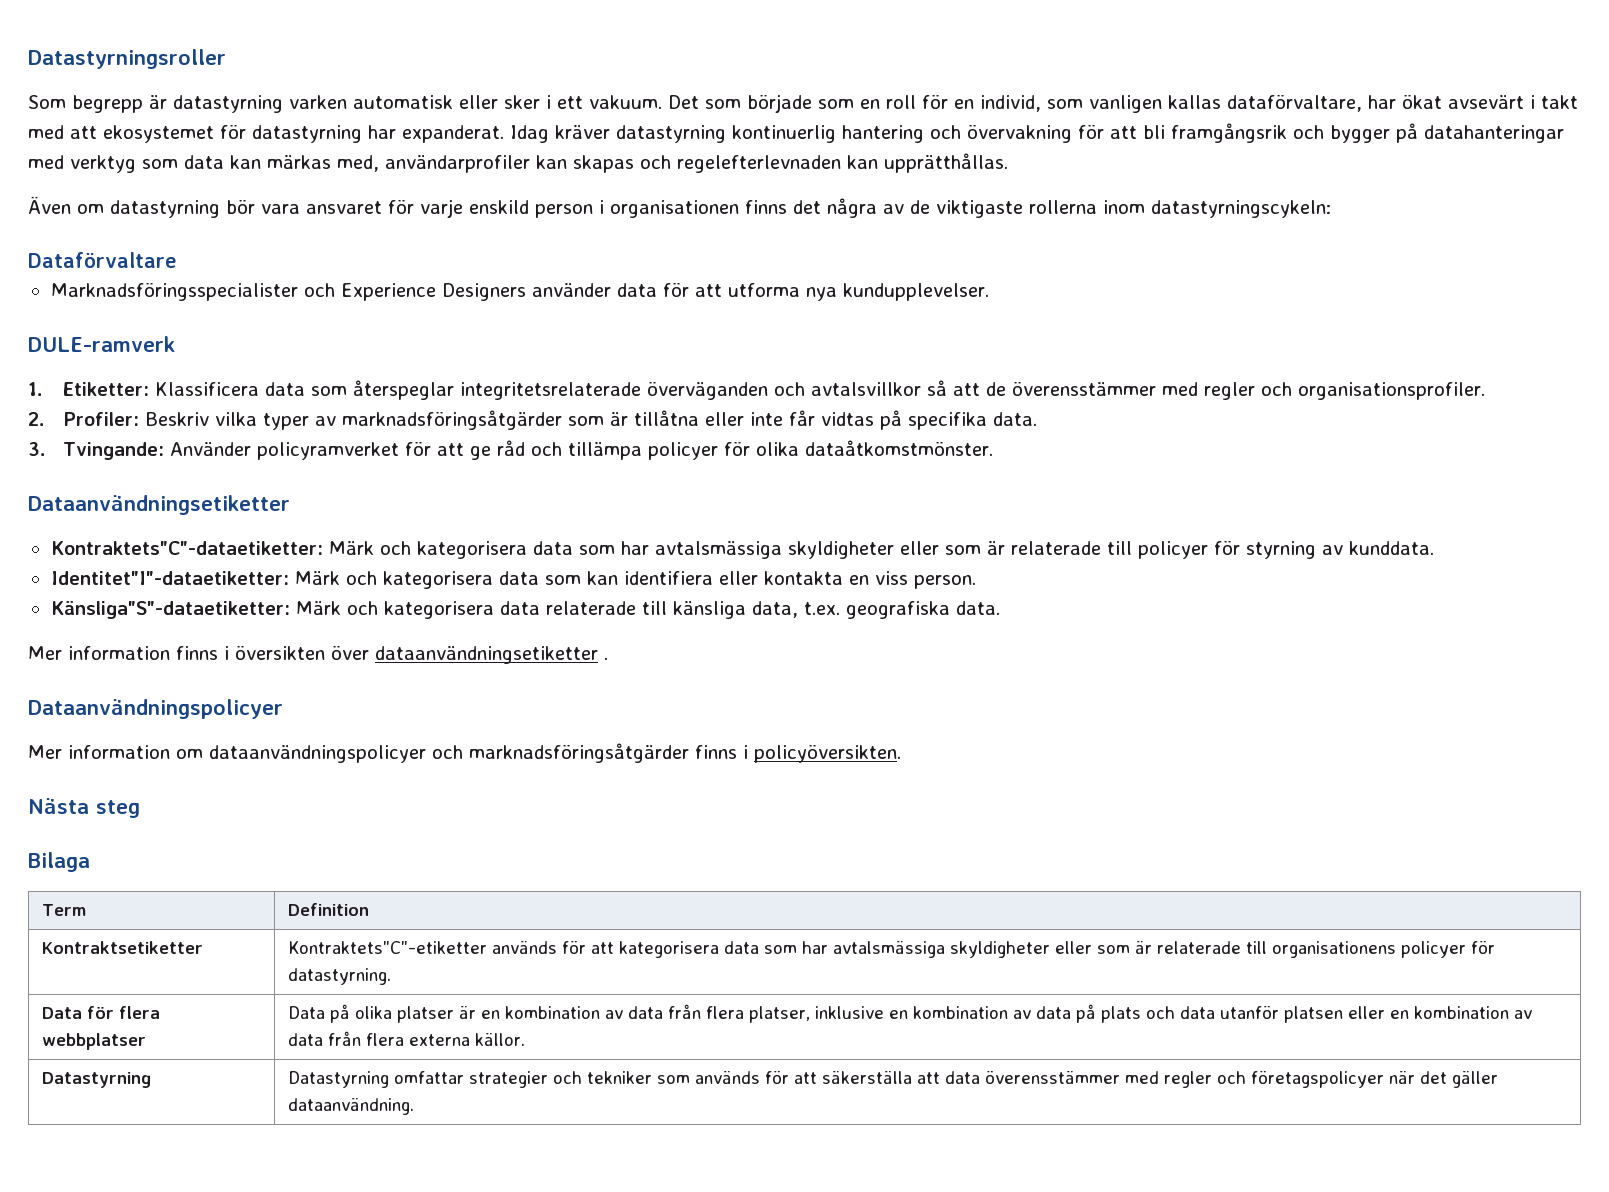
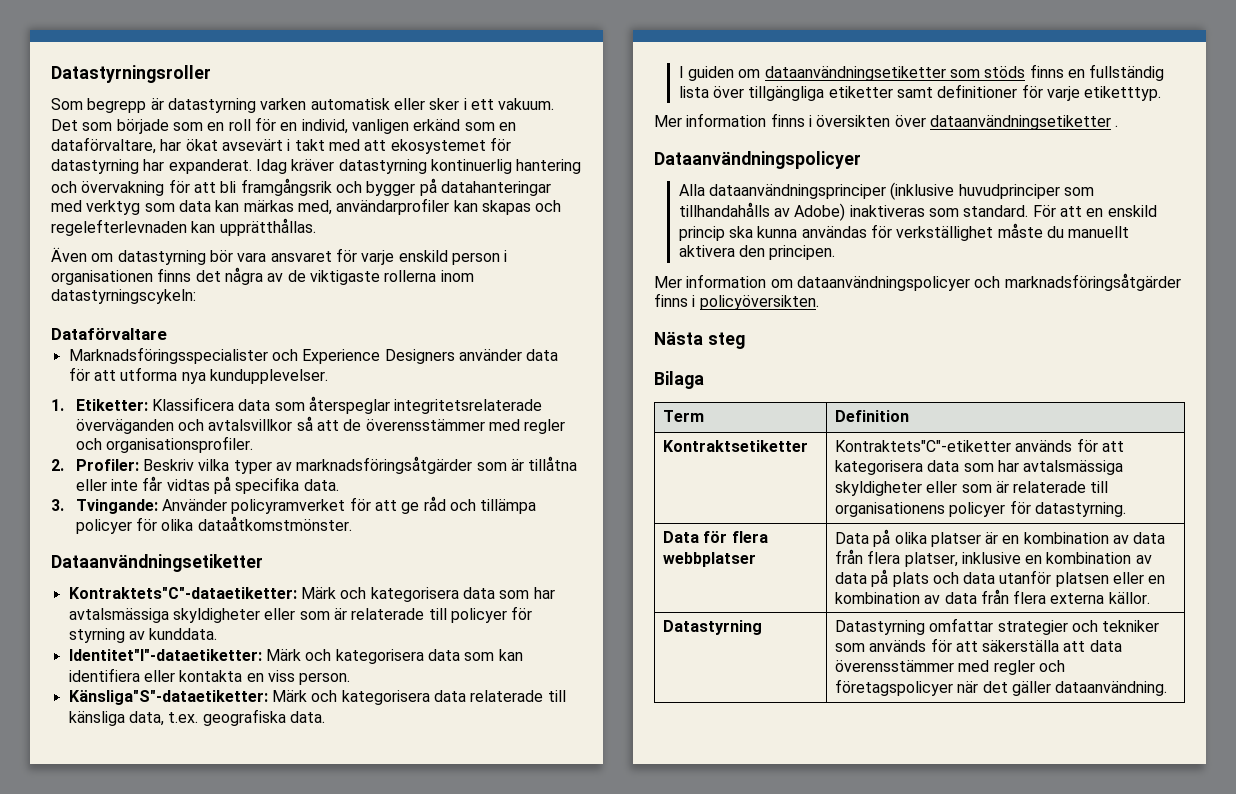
[1047,95,1221,113] som vanligen kallas -> [351,119,516,134] vanligen erkänd som en
[28,336,175,352] // DULE-ramverk -> (328, 376) none
(1000, 608) none -> [678,64,1165,81] [678,84,1162,101] // I guiden om dataanvändningsetiketter som stöds finns en fullständig lista över tillgängliga etiketter samt definitioner för varje etiketttyp.
(283, 709) none -> [678,182,1094,200] [678,202,1157,221] [678,223,1130,241] [678,245,836,260] // Alla dataanvändningsprinciper (inklusive huvudprinciper som tillhandahålls av Adobe) inaktiveras som standard. För att en enskild princip ska kunna användas för verkställighet måste du manuellt aktivera den principen.

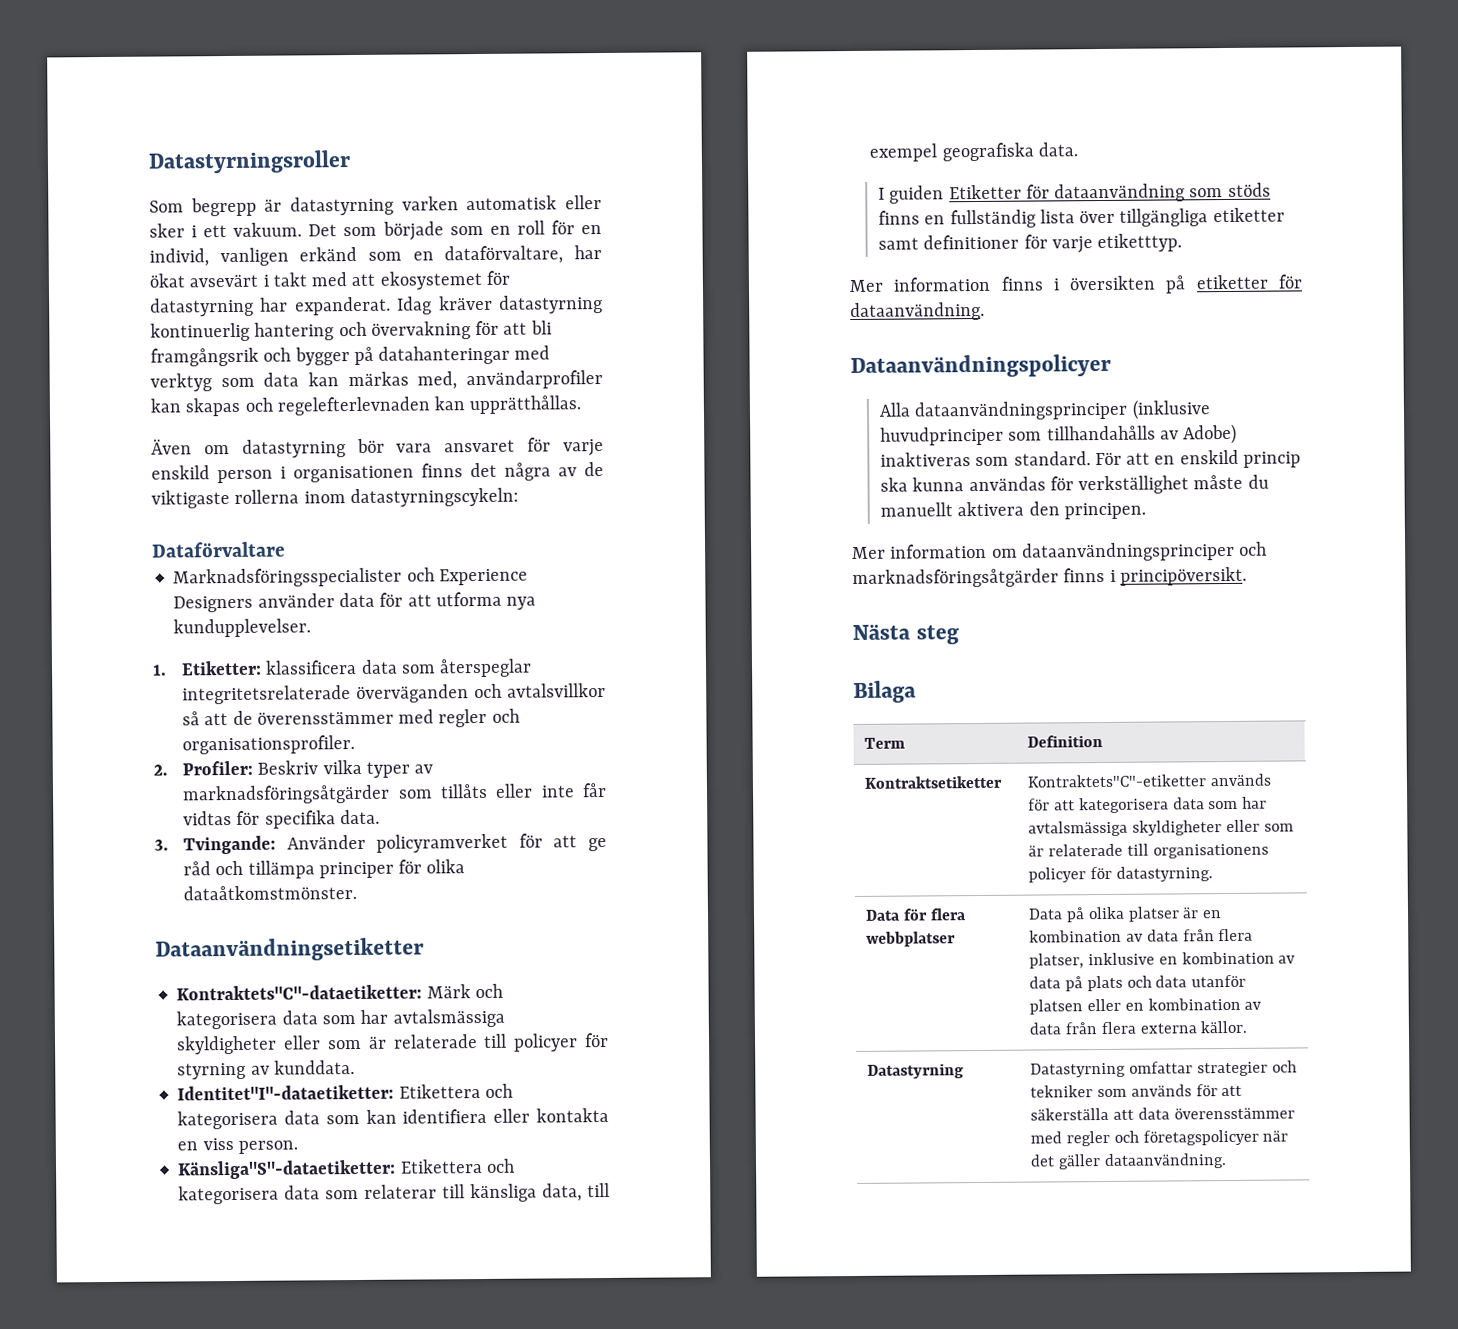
[151,397,234,411] Klassificera -> [265,659,358,675] klassificera
[510,456,578,471] är tillåtna -> [439,783,488,799] tillåts
[213,476,231,494] på -> [236,810,261,825] för
[75,519,132,534] policyer -> [318,861,394,879] principer
[265,649,301,661] Märk -> [398,1084,481,1099] Etikettera
[271,690,544,705] Märk och kategorisera data relaterade -> [399,1158,515,1174] [178,1184,438,1205] Etikettera och kategorisera data som relaterar
[168,712,199,723] t.ex. -> [587,1182,611,1198] [869,143,938,162] till exempel
[738,66,946,81] om dataanvändningsetiketter -> [948,183,1186,203] Etiketter för dataanvändning
[894,115,1119,130] över dataanvändningsetiketter . -> [1165,274,1302,294] [850,301,985,322] på etiketter för dataanvändning.
[796,276,970,291] dataanvändningspolicyer -> [1021,541,1235,562] dataanvändningsprinciper
[699,295,819,310] policyöversikten. -> [1119,566,1247,586] principöversikt.

